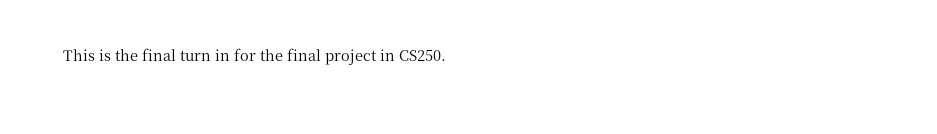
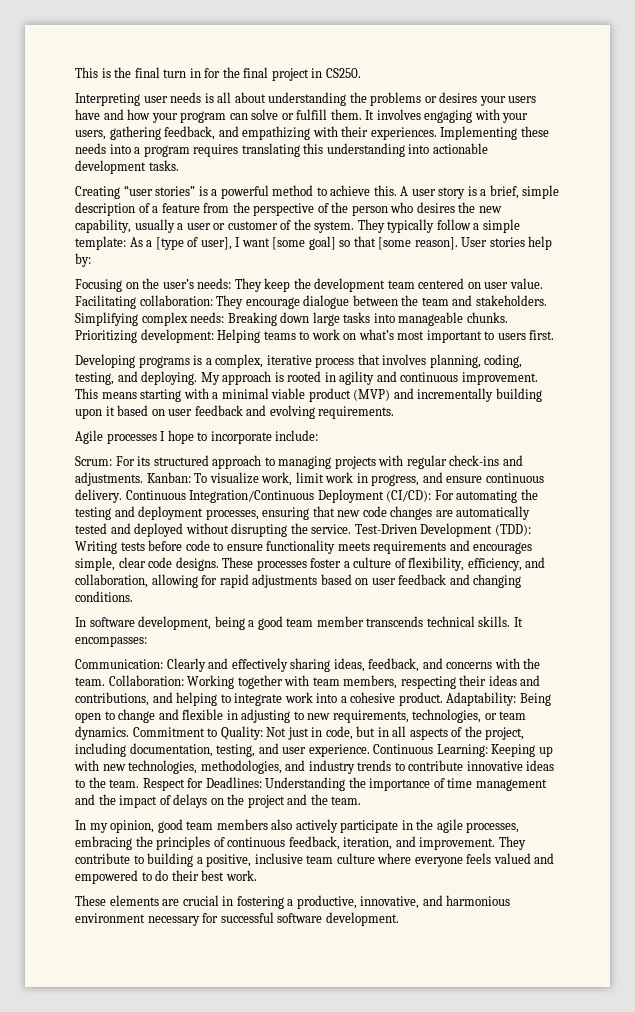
(446, 55) none -> [75,92,537,106] [75,109,529,123] [75,126,549,140] [75,143,488,157] [75,160,179,174] [75,185,560,199] [75,202,502,216] [75,219,520,233] [75,236,553,250] [75,253,91,267] [75,278,543,292] [75,295,547,309] [75,312,508,326] [75,329,555,343] [75,354,523,368] [75,371,538,385] [75,388,542,402] [75,405,395,419] [75,430,319,444] [75,455,523,469] [75,472,544,486] [75,489,538,503] [75,506,531,520] [75,523,531,537] [75,540,533,554] [75,557,546,571] [75,574,522,588] [75,591,133,602] [75,616,523,630] [75,636,147,647] [75,658,541,672] [75,675,541,689] [75,692,551,706] [75,709,527,723] [75,726,525,740] [75,743,553,757] [74,760,555,774] [75,777,547,791] [75,794,362,808] [75,819,520,833] [75,836,526,850] [75,853,555,867] [75,870,257,884] [75,895,511,909] [75,912,399,926] // Interpreting user needs is all about understanding the problems or desires your users have and how your program can solve or fulfill them. It involves engaging with your users, gathering feedback, and empathizing with their experiences. Implementing these needs into a program requires translating this understanding into actionable development tasks. // Creating “user stories” is a powerful method to achieve this. A user story is a brief, simple description of a feature from the perspective of the person who desires the new capability, usually a user or customer of the system. They typically follow a simple template: As a [type of user], I want [some goal] so that [some reason]. User stories help by: // Focusing on the user’s needs: They keep the development team centered on user value. Facilitating collaboration: They encourage dialogue between the team and stakeholders. Simplifying complex needs: Breaking down large tasks into manageable chunks. Prioritizing development: Helping teams to work on what’s most important to users first. // Developing programs is a complex, iterative process that involves planning, coding, testing, and deploying. My approach is rooted in agility and continuous improvement. This means starting with a minimal viable product (MVP) and incrementally building upon it based on user feedback and evolving requirements. // Agile processes I hope to incorporate include: // Scrum: For its structured approach to managing projects with regular check-ins and adjustments. Kanban: To visualize work, limit work in progress, and ensure continuous delivery. Continuous Integration/Continuous Deployment (CI/CD): For automating the testing and deployment processes, ensuring that new code changes are automatically tested and deployed without disrupting the service. Test-Driven Development (TDD): Writing tests before code to ensure functionality meets requirements and encourages simple, clear code designs. These processes foster a culture of flexibility, efficiency, and collaboration, allowing for rapid adjustments based on user feedback and changing conditions. // In software development, being a good team member transcends technical skills. It encompasses: // Communication: Clearly and effectively sharing ideas, feedback, and concerns with the team. Collaboration: Working together with team members, respecting their ideas and contributions, and helping to integrate work into a cohesive product. Adaptability: Being open to change and flexible in adjusting to new requirements, technologies, or team dynamics. Commitment to Quality: Not just in code, but in all aspects of the project, including documentation, testing, and user experience. Continuous Learning: Keeping up with new technologies, methodologies, and industry trends to contribute innovative ideas to the team. Respect for Deadlines: Understanding the importance of time management and the impact of delays on the project and the team. // In my opinion, good team members also actively participate in the agile processes, embracing the principles of continuous feedback, iteration, and improvement. They contribute to building a positive, inclusive team culture where everyone feels valued and empowered to do their best work. // These elements are crucial in fostering a productive, innovative, and harmonious environment necessary for successful software development.

